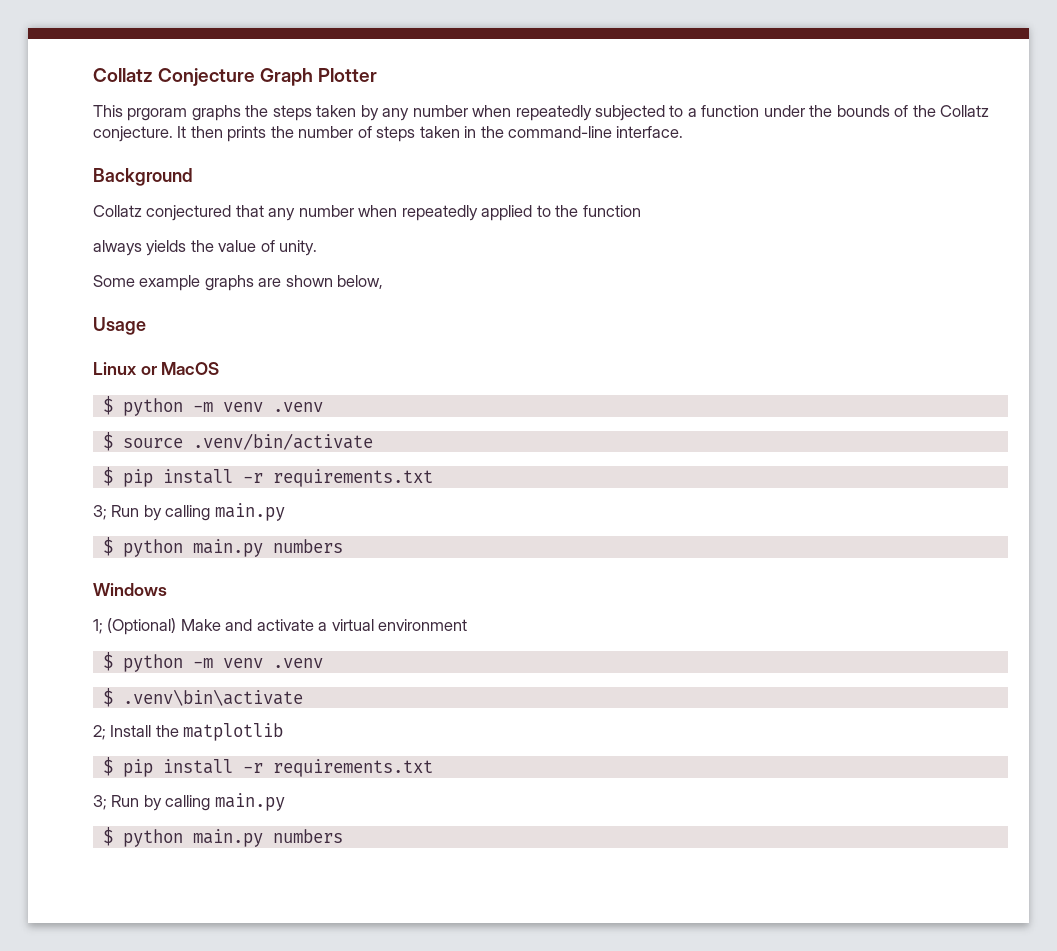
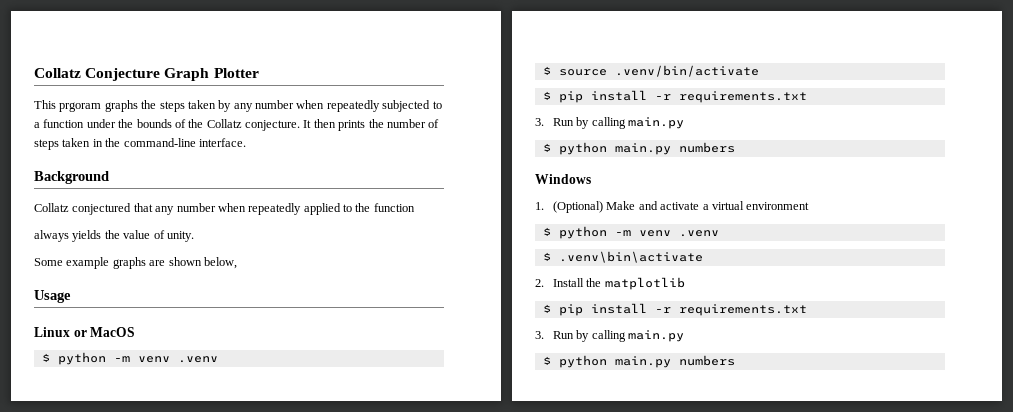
[93,505,107,520] 3; -> [535,118,544,126] 3.
[93,619,103,634] 1; -> [535,202,544,210] 1.
[93,725,106,740] 2; -> [535,279,544,287] 2.
[93,795,107,810] 3; -> [535,331,544,339] 3.

